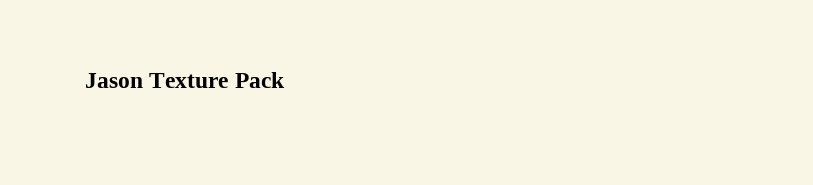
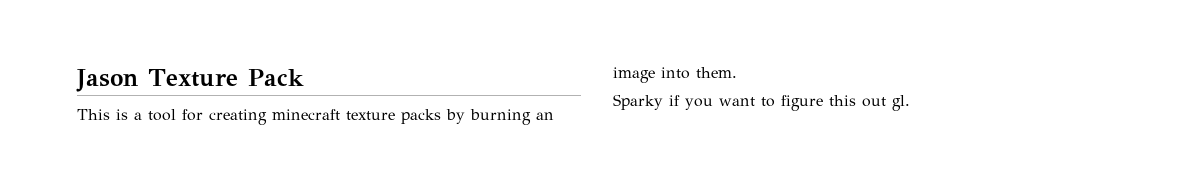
(285, 80) none -> [77,109,554,125] [613,67,737,83] [613,94,910,111] // This is a tool for creating minecraft texture packs by burning an image into them. // Sparky if you want to figure this out gl.

